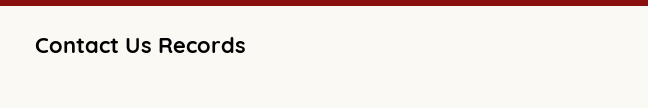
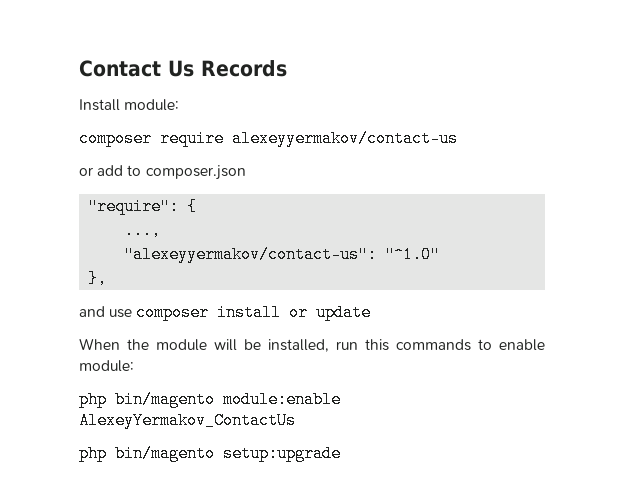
(246, 45) none -> [79,99,180,111] [79,130,458,147] [79,165,246,180] [88,198,198,215] [124,222,162,239] [124,246,441,263] [88,270,108,287] [79,304,372,321] [79,338,545,352] [79,360,134,372] [79,391,341,408] [79,412,296,429] [79,445,341,462] // Install module: // composer require alexeyyermakov/contact-us // or add to composer.json // "require": { // ..., // "alexeyyermakov/contact-us": "^1.0" // }, // and use composer install or update // When the module will be installed, run this commands to enable module: // php bin/magento module:enable AlexeyYermakov_ContactUs // php bin/magento setup:upgrade

